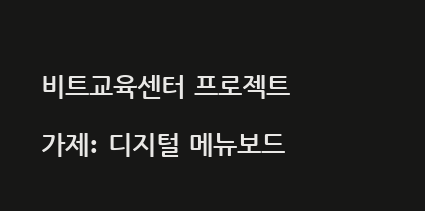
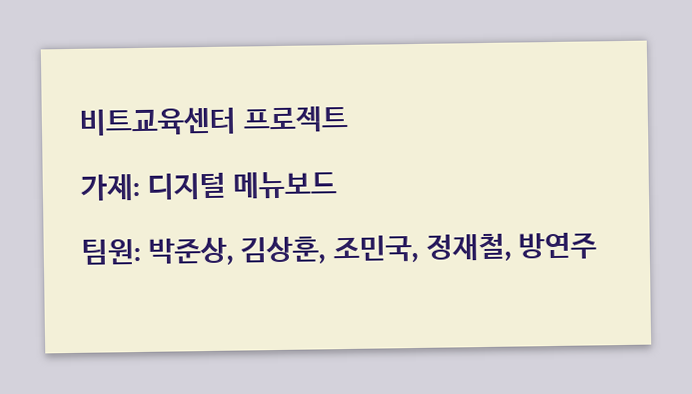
(285, 145) none -> [81,232,598,267] // 팀원: 박준상, 김상훈, 조민국, 정재철, 방연주

